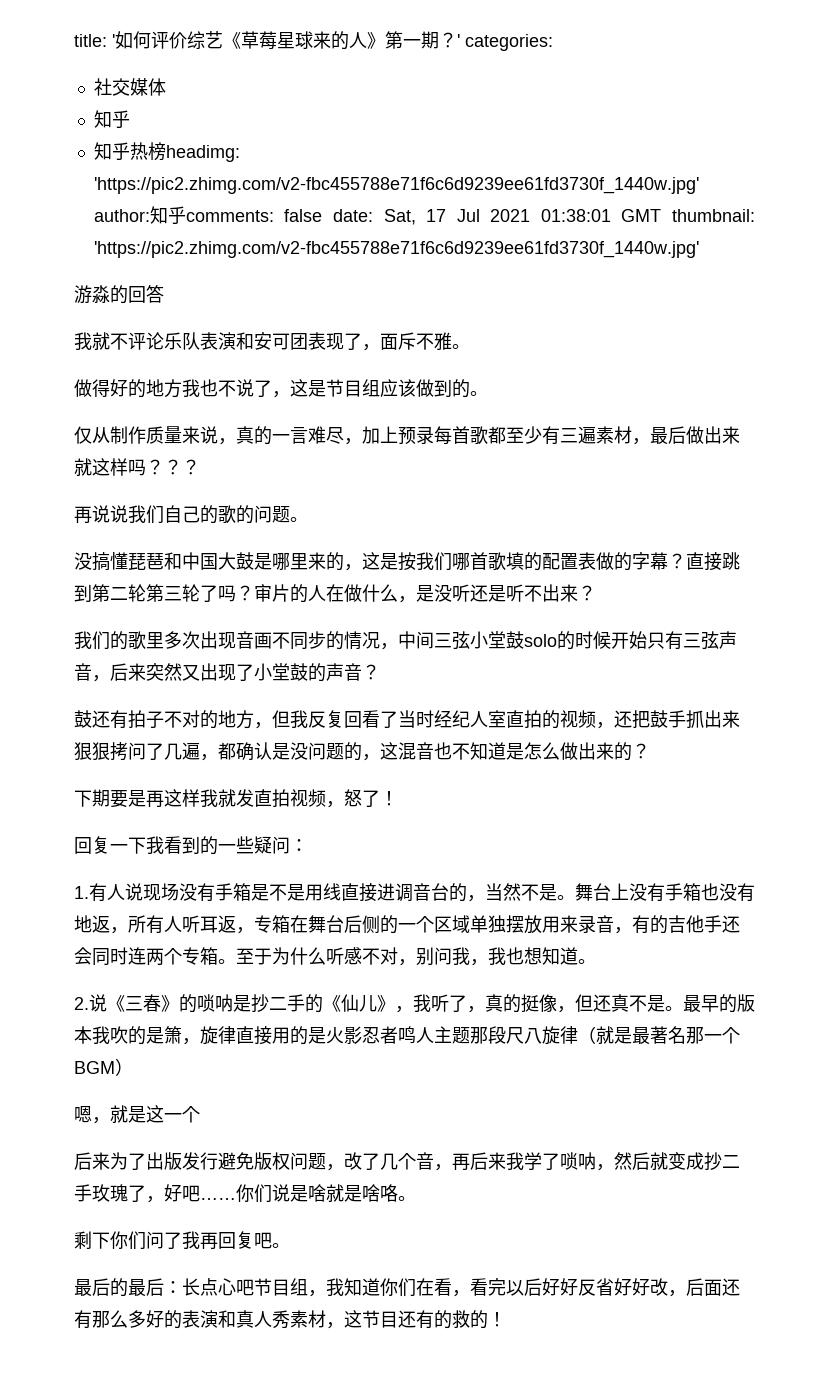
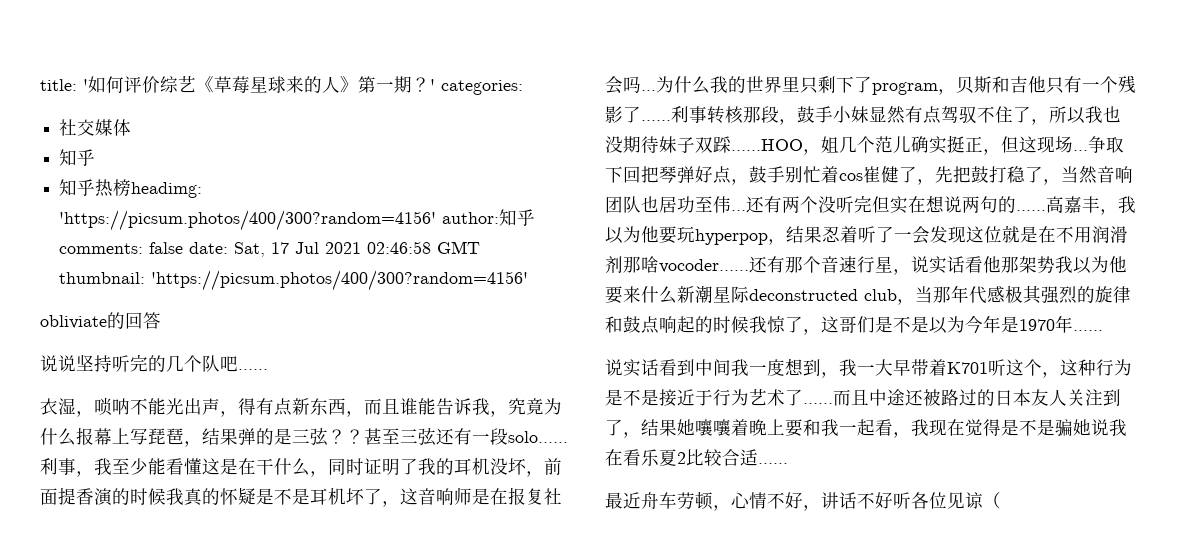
[93,177,699,194] 'https://pic2.zhimg.com/v2-fbc455788e71f6c6d9239ee61fd3730f_1440w.jpg' -> [59,210,437,231] 'https://picsum.photos/400/300?random=4156'
[540,209,611,222] 01:38:01 -> [367,241,432,254] 02:46:58
[93,241,699,258] [74,285,110,304] 'https://pic2.zhimg.com/v2-fbc455788e71f6c6d9239ee61fd3730f_1440w.jpg' // 游淼 -> [151,270,529,291] [40,315,107,329] 'https://picsum.photos/400/300?random=4156' // obliviate
[74,332,470,351] [74,379,488,398] [74,426,740,445] [74,458,200,476] [74,505,308,524] [74,552,740,571] [74,584,596,603] [74,631,737,650] [74,663,380,682] [74,710,740,729] [74,742,650,761] [74,789,398,808] [74,836,308,855] [74,883,755,902] [74,915,740,934] [74,947,596,966] [74,994,755,1013] [74,1026,740,1045] [74,1058,133,1076] [74,1105,200,1124] [74,1152,740,1171] [74,1184,416,1203] [74,1231,290,1250] [74,1278,740,1297] [74,1310,506,1329] 我就不评论乐队表演和安可团表现了，面斥不雅。 // 做得好的地方我也不说了，这是节目组应该做到的。 // 仅从制作质量来说，真的一言难尽，加上预录每首歌都至少有三遍素材，最后做出来就这样吗？？？ // 再说说我们自己的歌的问题。 // 没搞懂琵琶和中国大鼓是哪里来的，这是按我们哪首歌填的配置表做的字幕？直接跳到第二轮第三轮了吗？审片的人在做什么，是没听还是听不出来？ // 我们的歌里多次出现音画不同步的情况，中间三弦小堂鼓solo的时候开始只有三弦声音，后来突然又出现了小堂鼓的声音？ // 鼓还有拍子不对的地方，但我反复回看了当时经纪人室直拍的视频，还把鼓手抓出来狠狠拷问了几遍，都确认是没问题的，这混音也不知道是怎么做出来的？ // 下期要是再这样我就发直拍视频，怒了！ // 回复一下我看到的一些疑问： // 1.有人说现场没有手箱是不是用线直接进调音台的，当然不是。舞台上没有手箱也没有地返，所有人听耳返，专箱在舞台后侧的一个区域单独摆放用来录音，有的吉他手还会同时连两个专箱。至于为什么听感不对，别问我，我也想知道。 // 2.说《三春》的唢呐是抄二手的《仙儿》，我听了，真的挺像，但还真不是。最早的版本我吹的是箫，旋律直接用的是火影忍者鸣人主题那段尺八旋律（就是最著名那一个BGM） // 嗯，就是这一个 // 后来为了出版发行避免版权问题，改了几个音，再后来我学了唢呐，然后就变成抄二手玫瑰了，好吧……你们说是啥就是啥咯。 // 剩下你们问了我再回复吧。 // 最后的最后：长点心吧节目组，我知道你们在看，看完以后好好反省好好改，后面还有那么多好的表演和真人秀素材，这节目还有的救的！ -> [40,354,268,372] [40,397,562,417] [40,427,568,447] [40,457,562,477] [40,487,562,507] [605,76,1136,95] [605,106,1121,125] [605,135,1124,155] [605,166,1133,185] [605,195,1136,215] [605,225,1128,245] [605,256,1127,275] [605,285,1131,305] [605,315,1103,335] [605,358,1132,378] [605,389,1121,407] [605,419,1127,438] [605,449,788,466] [605,491,1001,511] 说说坚持听完的几个队吧…… // 衣湿，唢呐不能光出声，得有点新东西，而且谁能告诉我，究竟为什么报幕上写琵琶，结果弹的是三弦？？甚至三弦还有一段solo……利事，我至少能看懂这是在干什么，同时证明了我的耳机没坏，前面提香演的时候我真的怀疑是不是耳机坏了，这音响师是在报复社会吗…为什么我的世界里只剩下了program，贝斯和吉他只有一个残影了……利事转核那段，鼓手小妹显然有点驾驭不住了，所以我也没期待妹子双踩……HOO，姐几个范儿确实挺正，但这现场…争取下回把琴弹好点，鼓手别忙着cos崔健了，先把鼓打稳了，当然音响团队也居功至伟…还有两个没听完但实在想说两句的……高嘉丰，我以为他要玩hyperpop，结果忍着听了一会发现这位就是在不用润滑剂那啥vocoder……还有那个音速行星，说实话看他那架势我以为他要来什么新潮星际deconstructed club，当那年代感极其强烈的旋律和鼓点响起的时候我惊了，这哥们是不是以为今年是1970年…… // 说实话看到中间我一度想到，我一大早带着K701听这个，这种行为是不是接近于行为艺术了……而且中途还被路过的日本友人关注到了，结果她嚷嚷着晚上要和我一起看，我现在觉得是不是骗她说我在看乐夏2比较合适…… // 最近舟车劳顿，心情不好，讲话不好听各位见谅（

